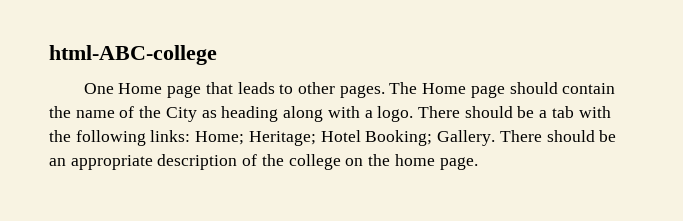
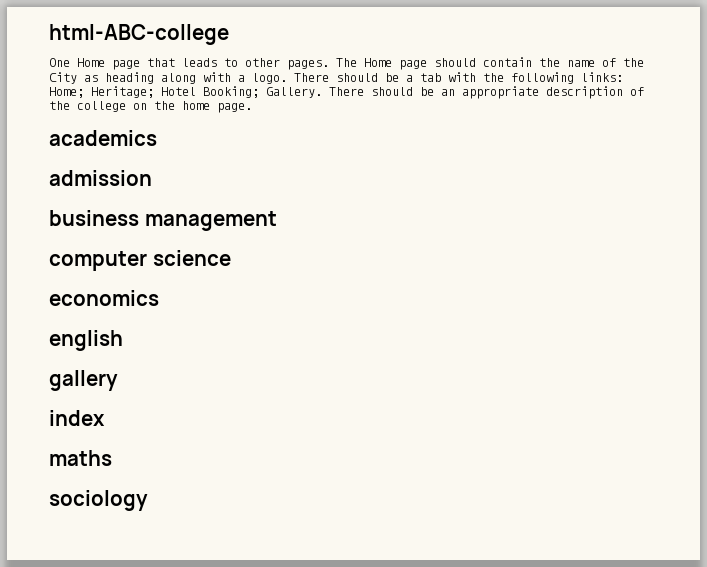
(478, 163) none -> [49,130,157,146] [49,170,152,186] [49,210,277,231] [49,250,231,271] [49,290,159,306] [49,330,123,351] [49,370,118,391] [49,410,105,426] [49,450,112,466] [49,490,148,511] // academics // admission // business management // computer science // economics // english // gallery // index // maths // sociology

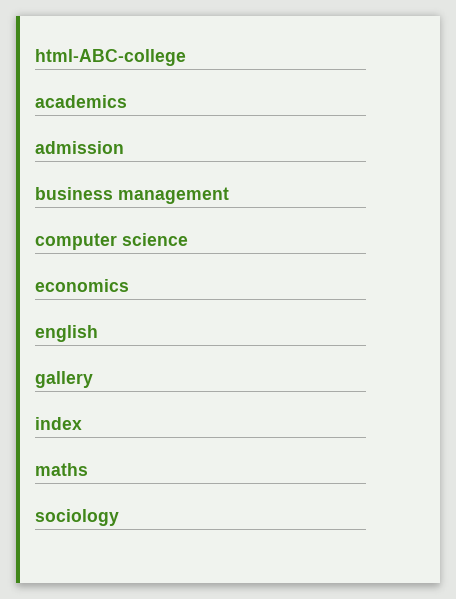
[49,57,644,70] [49,72,623,84] [49,86,644,99] [49,101,252,113] // One Home page that leads to other pages. The Home page should contain the name of the City as heading along with a logo. There should be a tab with the following links: Home; Heritage; Hotel Booking; Gallery. There should be an appropriate description of the college on the home page. -> (186, 57) none

